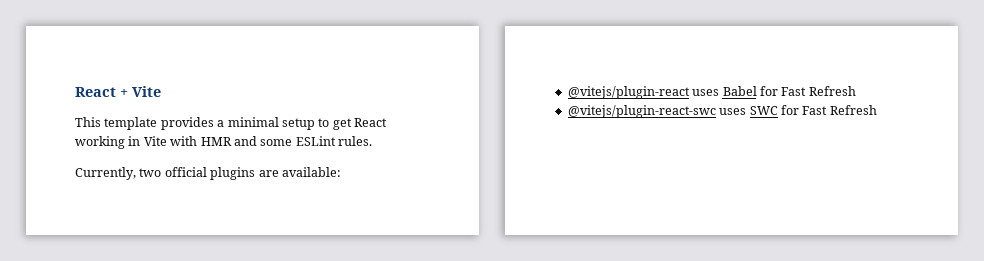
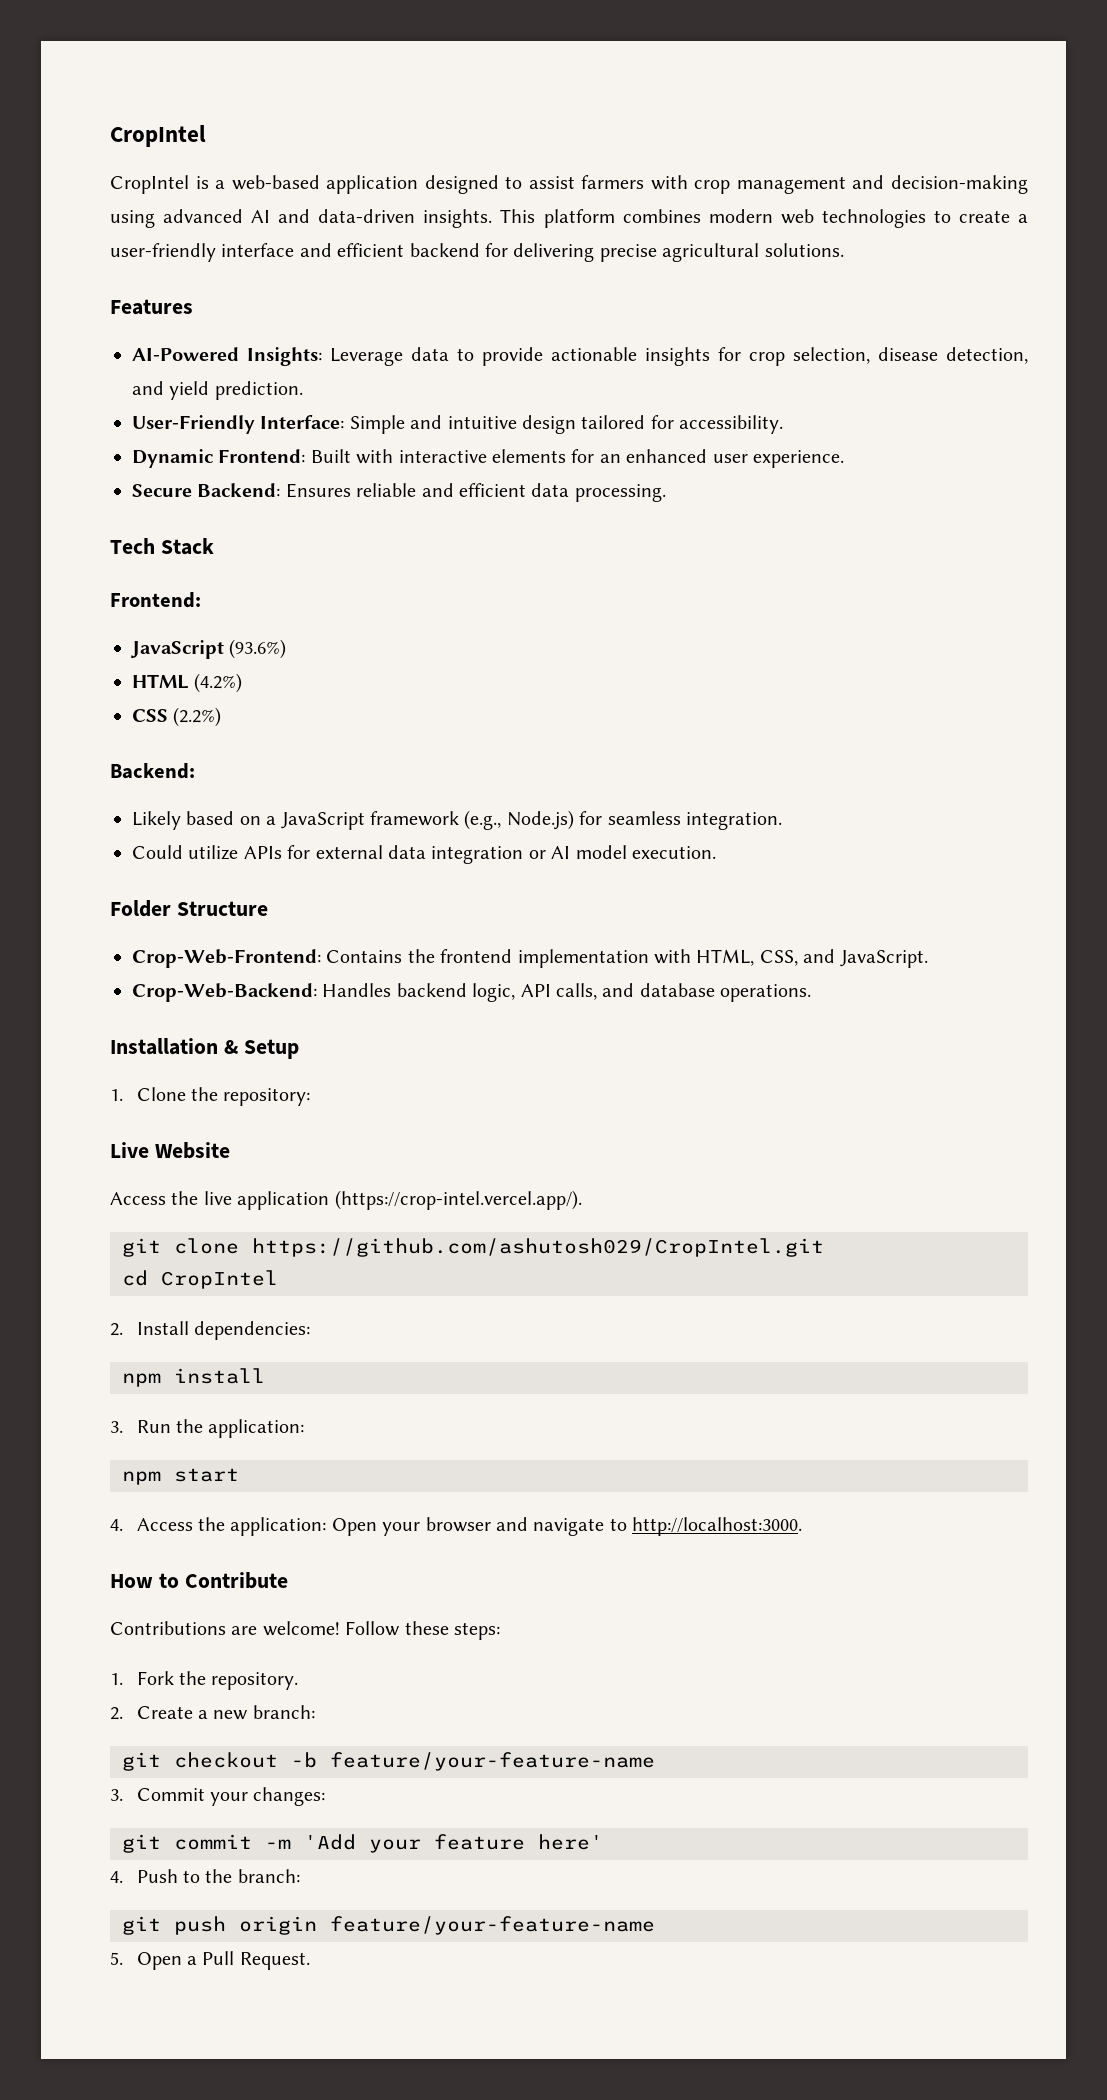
[75,86,161,97] [75,117,387,130] [75,136,372,149] [75,167,341,180] [567,86,856,99] [567,105,877,118] React + Vite // This template provides a minimal setup to get React working in Vite with HMR and some ESLint rules. // Currently, two official plugins are available: // @vitejs/plugin-react uses Babel for Fast Refresh // @vitejs/plugin-react-swc uses SWC for Fast Refresh -> [110,125,206,147] [110,175,1028,194] [110,209,1028,228] [110,243,844,262] [110,299,193,315] [132,347,1028,366] [132,381,303,400] [132,415,784,434] [132,449,844,468] [132,483,666,502] [110,538,214,555] [110,592,201,608] [130,639,287,659] [132,673,243,693] [132,707,222,727] [110,763,195,779] [132,810,782,830] [132,845,716,864] [110,900,268,917] [132,949,928,968] [132,983,812,1002] [110,1038,299,1059] [110,1087,311,1106] [110,1142,230,1159] [110,1190,582,1210] [122,1238,824,1257] [122,1270,278,1289] [110,1321,310,1340] [122,1368,265,1387] [110,1419,305,1438] [122,1468,239,1485] [110,1517,803,1536] [110,1572,288,1589] [110,1621,500,1640] [110,1671,299,1690] [110,1705,315,1720] [122,1752,655,1771] [110,1787,326,1806] [122,1834,603,1853] [110,1869,300,1883] [122,1916,655,1935] [110,1951,310,1970] CropIntel // CropIntel is a web-based application designed to assist farmers with crop management and decision-making using advanced AI and data-driven insights. This platform combines modern web technologies to create a user-friendly interface and efficient backend for delivering precise agricultural solutions. // Features // AI-Powered Insights: Leverage data to provide actionable insights for crop selection, disease detection, and yield prediction. // User-Friendly Interface: Simple and intuitive design tailored for accessibility. // Dynamic Frontend: Built with interactive elements for an enhanced user experience. // Secure Backend: Ensures reliable and efficient data processing. // Tech Stack // Frontend: // JavaScript (93.6%) // HTML (4.2%) // CSS (2.2%) // Backend: // Likely based on a JavaScript framework (e.g., Node.js) for seamless integration. // Could utilize APIs for external data integration or AI model execution. // Folder Structure // Crop-Web-Frontend: Contains the frontend implementation with HTML, CSS, and JavaScript. // Crop-Web-Backend: Handles backend logic, API calls, and database operations. // Installation & Setup // 1. Clone the repository: // Live Website // Access the live application (https://crop-intel.vercel.app/). // git clone https://github.com/ashutosh029/CropIntel.git // cd CropIntel // 2. Install dependencies: // npm install // 3. Run the application: // npm start // 4. Access the application: Open your browser and navigate to http://localhost:3000. // How to Contribute // Contributions are welcome! Follow these steps: // 1. Fork the repository. // 2. Create a new branch: // git checkout -b feature/your-feature-name // 3. Commit your changes: // git commit -m 'Add your feature here' // 4. Push to the branch: // git push origin feature/your-feature-name // 5. Open a Pull Request.

